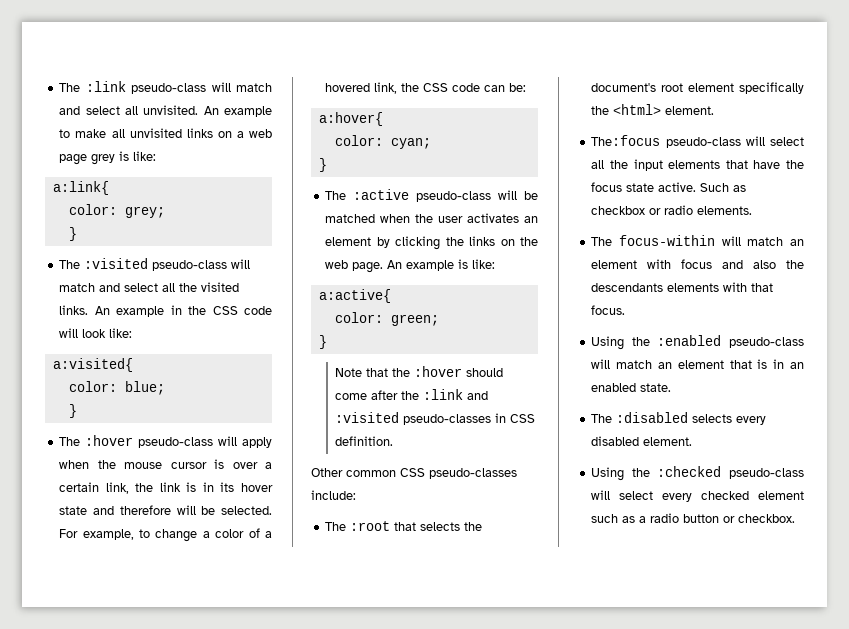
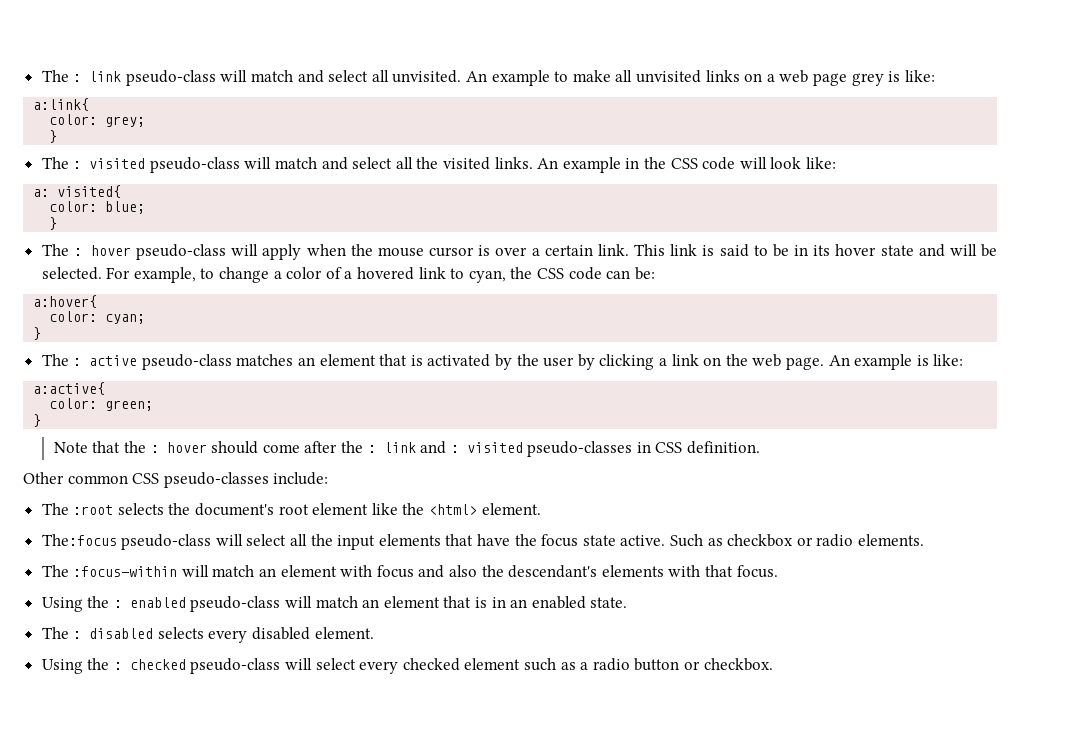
[59,81,126,92] The :link -> [41,70,122,82] The : link
[84,258,149,269] :visited -> [73,158,146,169] : visited
[52,358,133,372] a:visited{ -> [33,185,122,198] a: visited{
[85,435,134,446] :hover -> [73,245,131,256] : hover
[105,482,197,494] link, the link is -> [597,244,789,257] link. This link is said to be
[119,505,171,515] therefore -> (945, 250) none
[374,82,398,94] link, -> [418,267,506,283] link to cyan,
[353,189,538,202] [325,213,538,223] [325,236,496,250] :active pseudo-class will be matched when the user activates an element by clicking the links -> [73,354,699,370] : active pseudo-class matches an element that is activated by the user by clicking a link
[414,366,463,377] :hover -> [150,442,207,453] : hover
[423,389,489,400] [335,412,400,423] :link and :visited -> [367,441,523,454] : link and : visited
[394,522,417,531] that -> (114, 510) none
[739,82,804,94] specifically -> [371,503,398,515] like
[618,235,715,246] focus-within -> [73,566,178,577] :focus-within
[591,283,664,292] descendants -> [508,565,598,578] descendant's
[657,335,722,346] :enabled -> [113,597,186,608] : enabled
[616,412,689,423] :disabled -> [73,628,154,639] : disabled
[657,466,722,477] :checked -> [113,659,186,670] : checked

